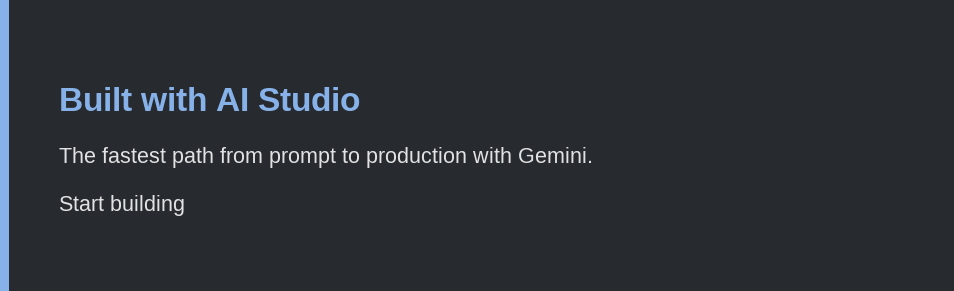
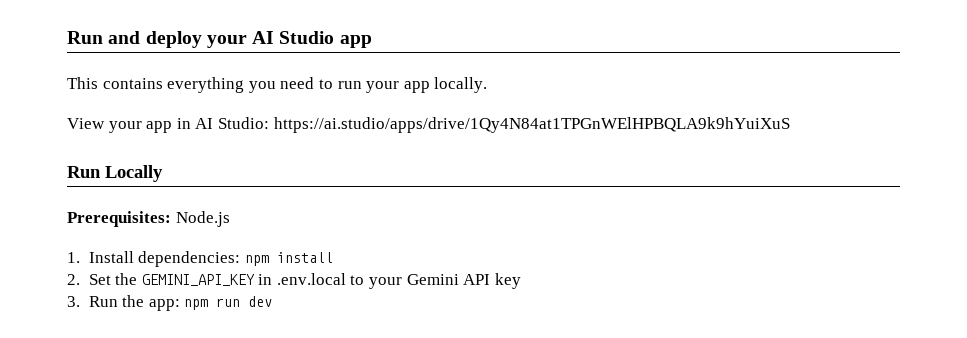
[59,87,361,111] [59,147,593,168] [59,195,185,216] Built with AI Studio // The fastest path from prompt to production with Gemini. // Start building -> [67,31,372,48] [67,77,488,93] [67,117,790,133] [67,165,163,182] [67,211,230,227] [67,251,333,267] [67,273,521,289] [67,295,273,311] Run and deploy your AI Studio app // This contains everything you need to run your app locally. // View your app in AI Studio: https://ai.studio/apps/drive/1Qy4N84at1TPGnWElHPBQLA9k9hYuiXuS // Run Locally // Prerequisites: Node.js // 1. Install dependencies: npm install // 2. Set the GEMINI_API_KEY in .env.local to your Gemini API key // 3. Run the app: npm run dev

